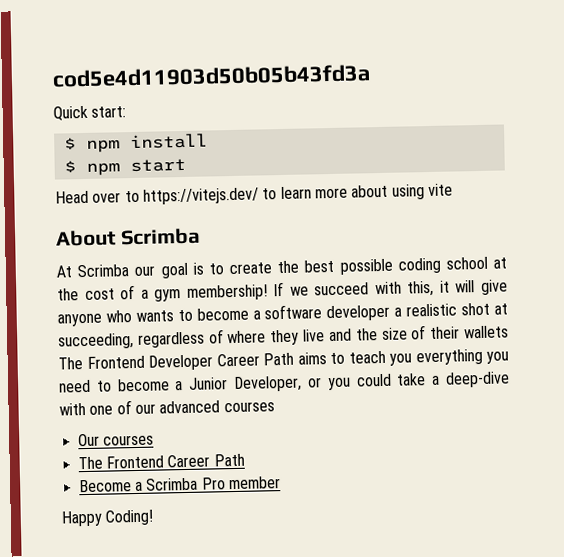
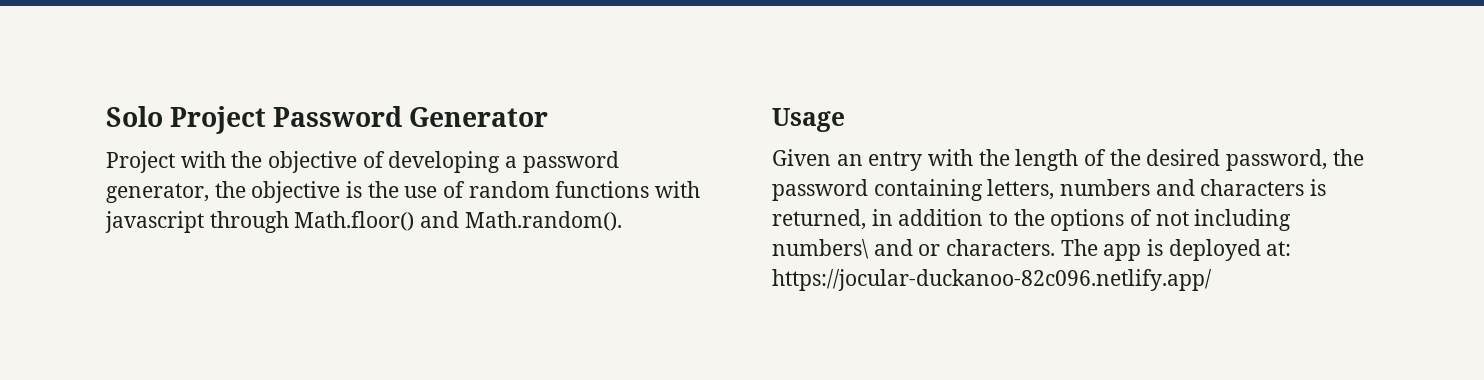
[52,64,371,88] [53,105,127,121] [63,133,208,153] [63,158,186,176] [55,183,453,205] [55,227,201,247] [56,256,507,279] [57,279,509,302] [57,302,509,327] [58,325,509,350] [58,348,509,371] [59,371,510,393] [59,400,275,416] [77,433,154,447] [77,453,245,470] [78,476,281,493] [61,509,154,527] cod5e4d11903d50b05b43fd3a // Quick start: // $ npm install // $ npm start // Head over to https://vitejs.dev/ to learn more about using vite // About Scrimba // At Scrimba our goal is to create the best possible coding school at the cost of a gym membership! If we succeed with this, it will give anyone who wants to become a software developer a realistic shot at succeeding, regardless of where they live and the size of their wallets The Frontend Developer Career Path aims to teach you everything you need to become a Junior Developer, or you could take a deep-dive with one of our advanced courses // Our courses // The Frontend Career Path // Become a Scrimba Pro member // Happy Coding! -> [106,106,549,134] [106,151,619,173] [106,181,701,203] [105,211,622,233] [772,108,845,132] [772,149,1364,171] [772,179,1327,201] [772,209,1292,231] [772,239,1292,261] [772,269,1212,291] Solo Project Password Generator // Project with the objective of developing a password generator, the objective is the use of random functions with javascript through Math.floor() and Math.random(). // Usage // Given an entry with the length of the desired password, the password containing letters, numbers and characters is returned, in addition to the options of not including numbers\ and or characters. The app is deployed at: https://jocular-duckanoo-82c096.netlify.app/

